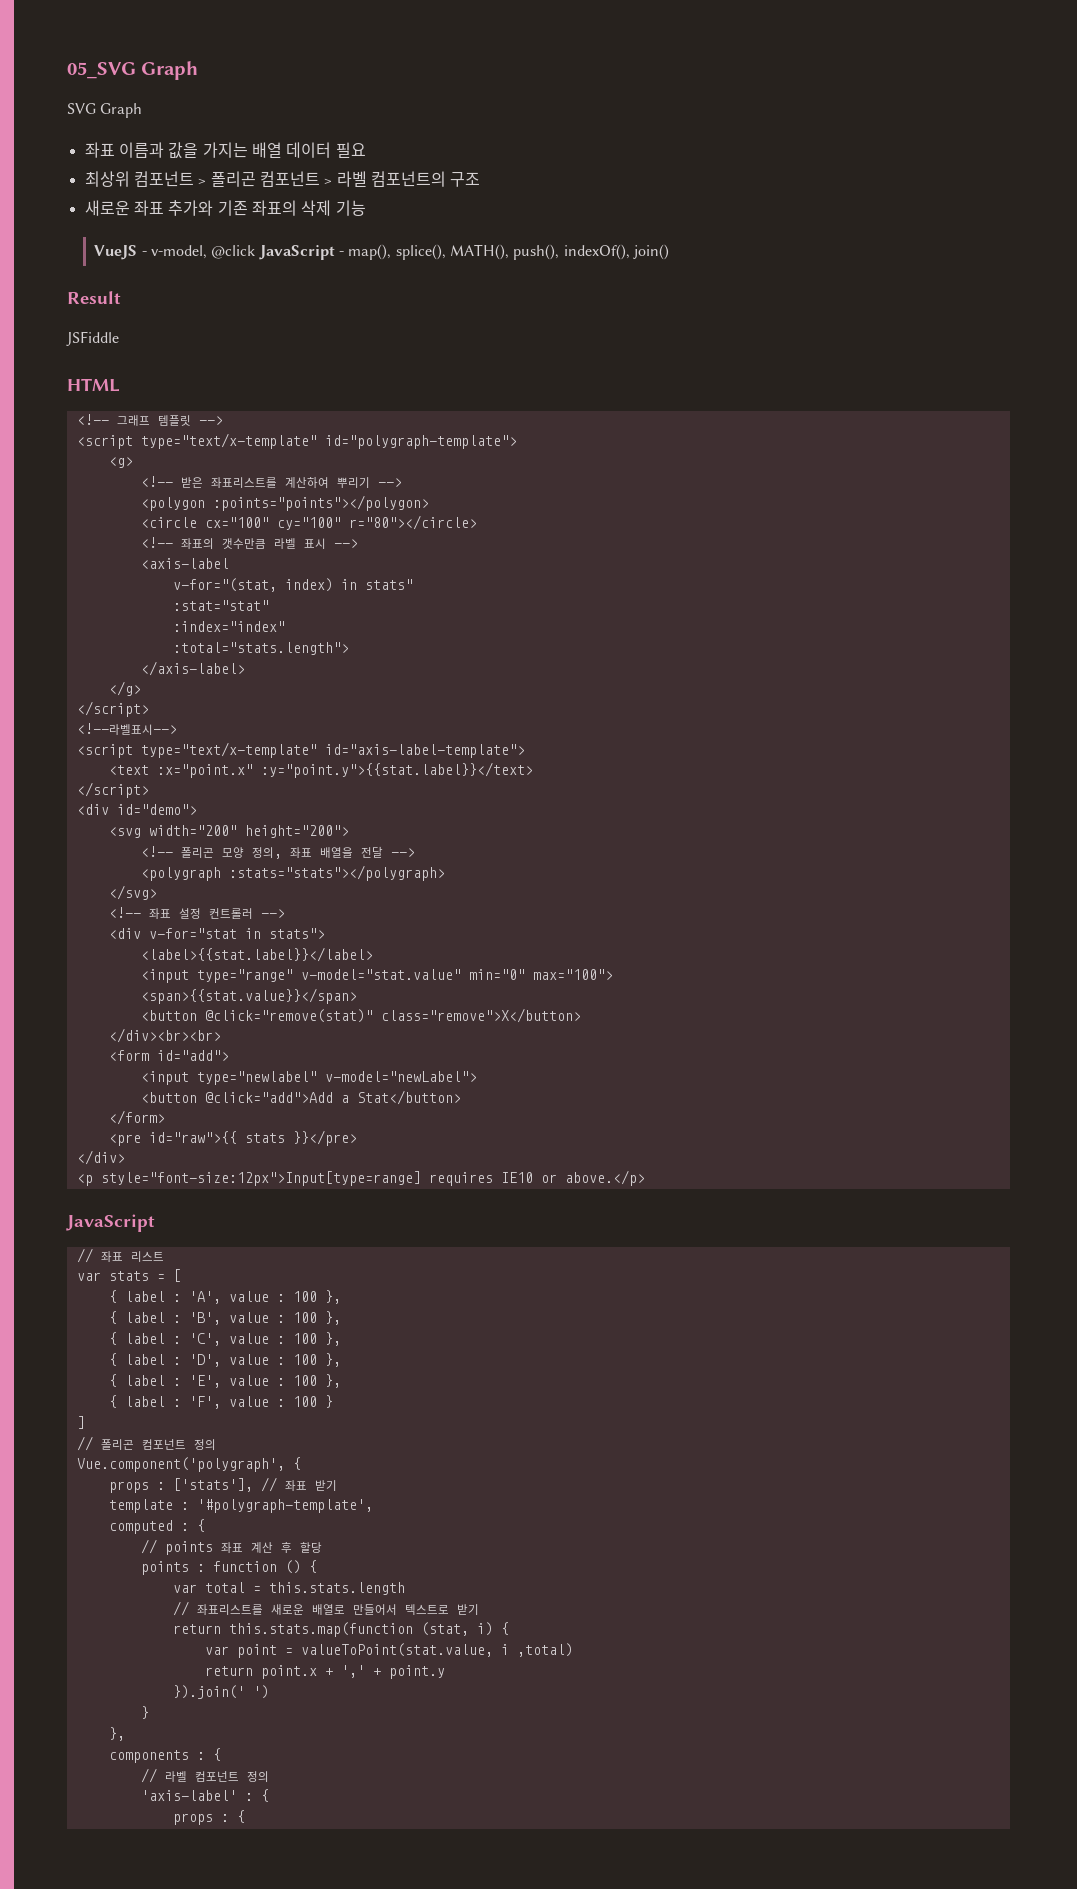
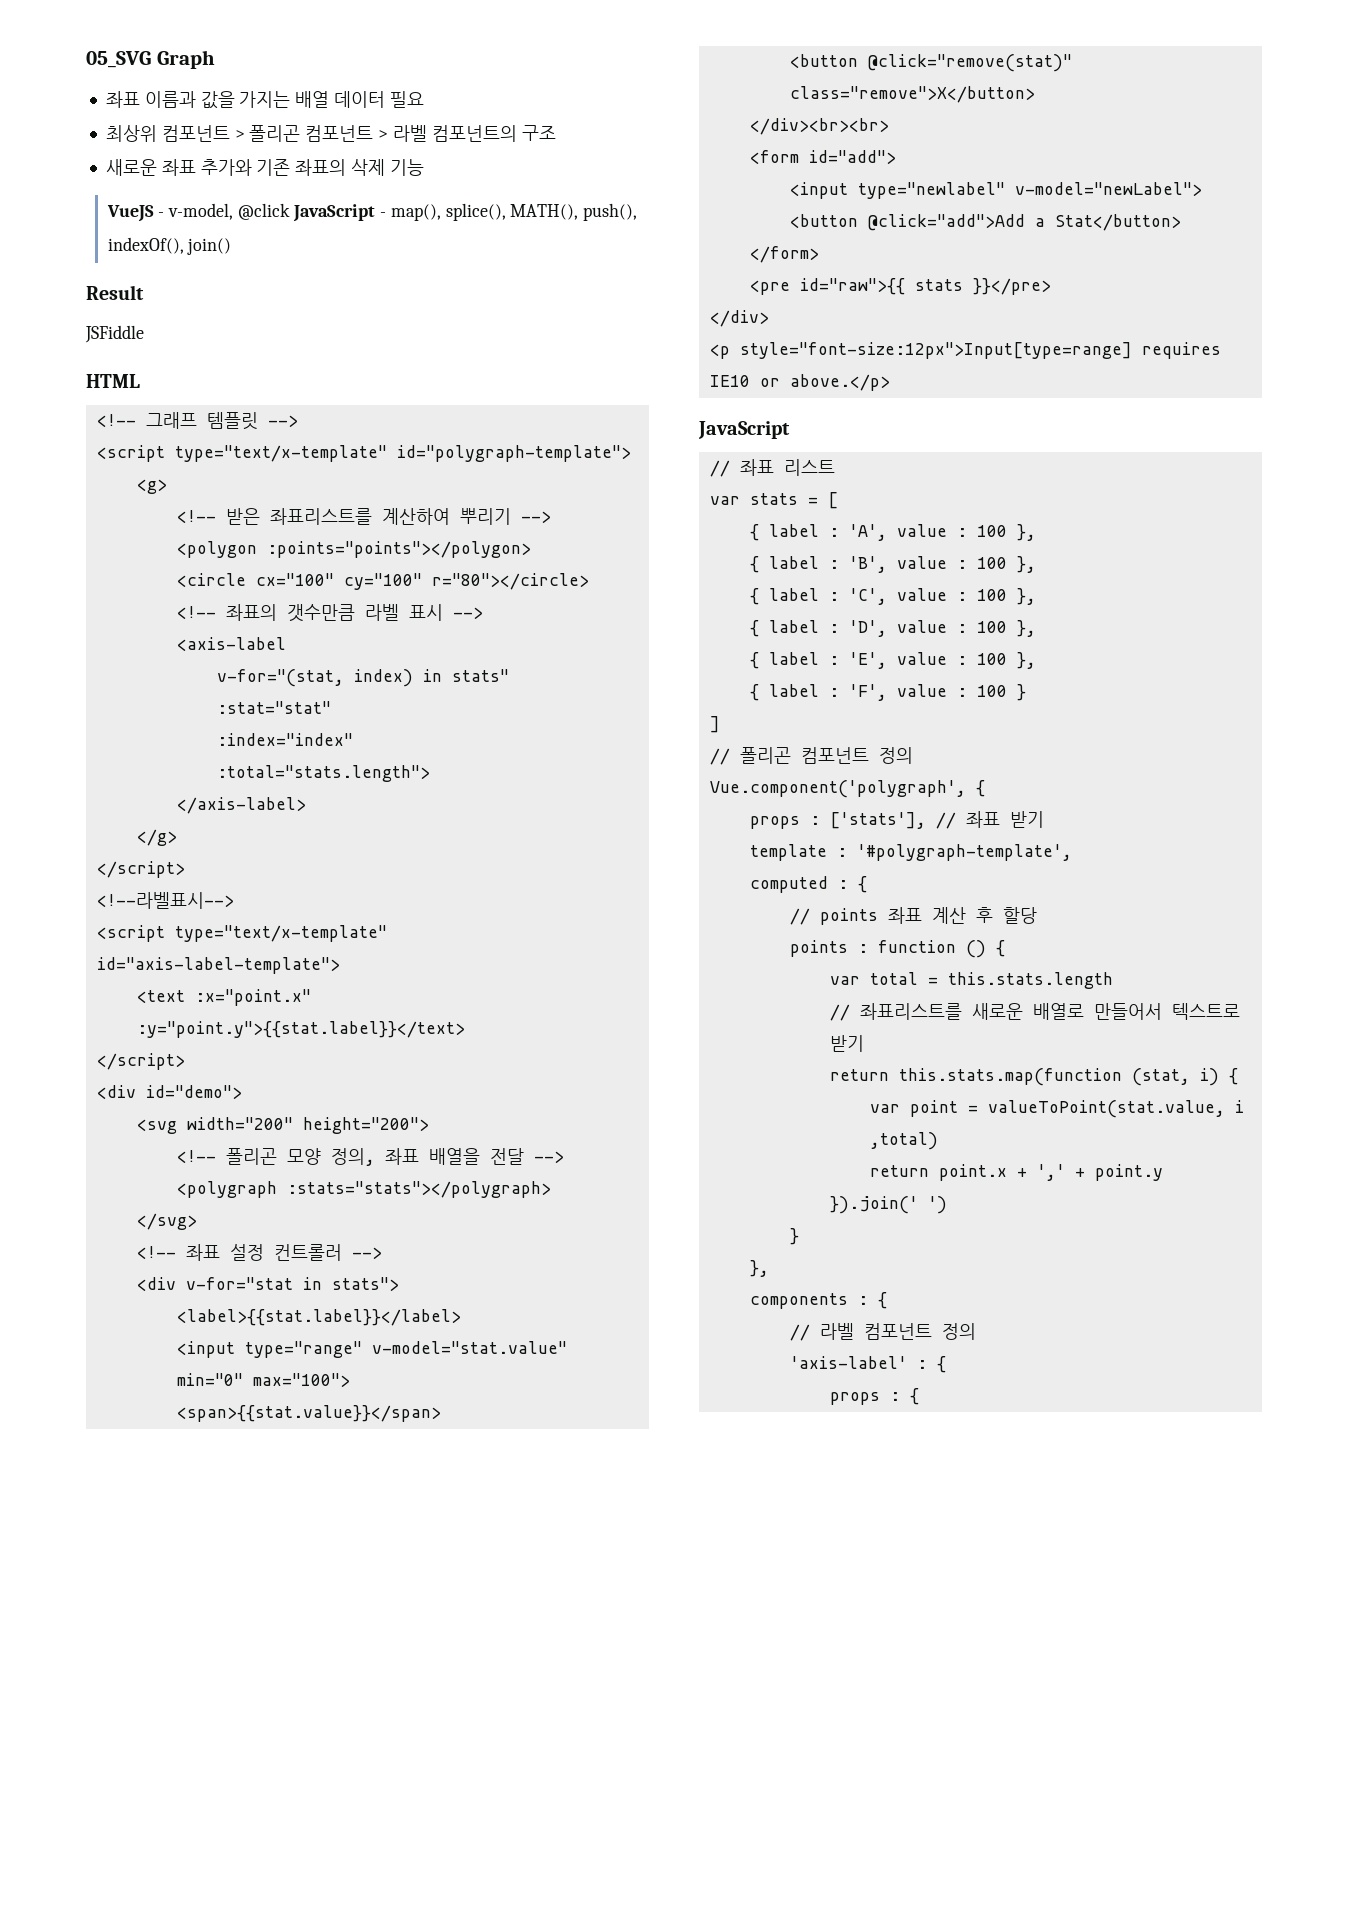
[67,103,143,118] // SVG Graph -> (215, 59) none

